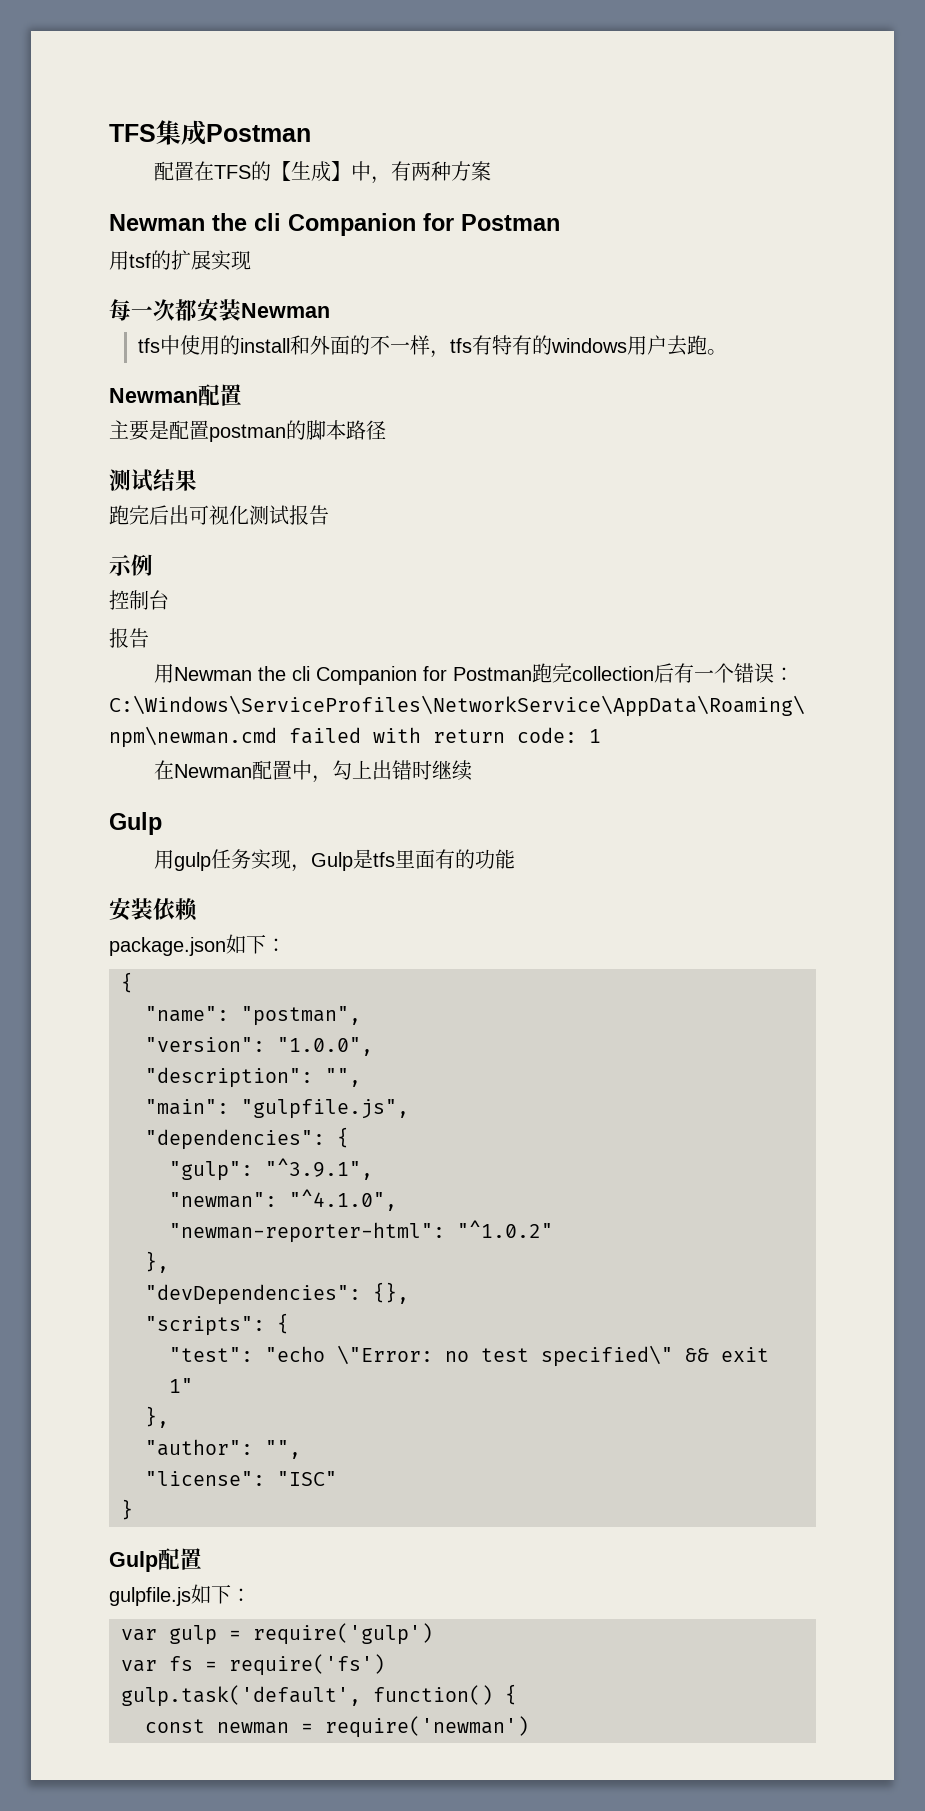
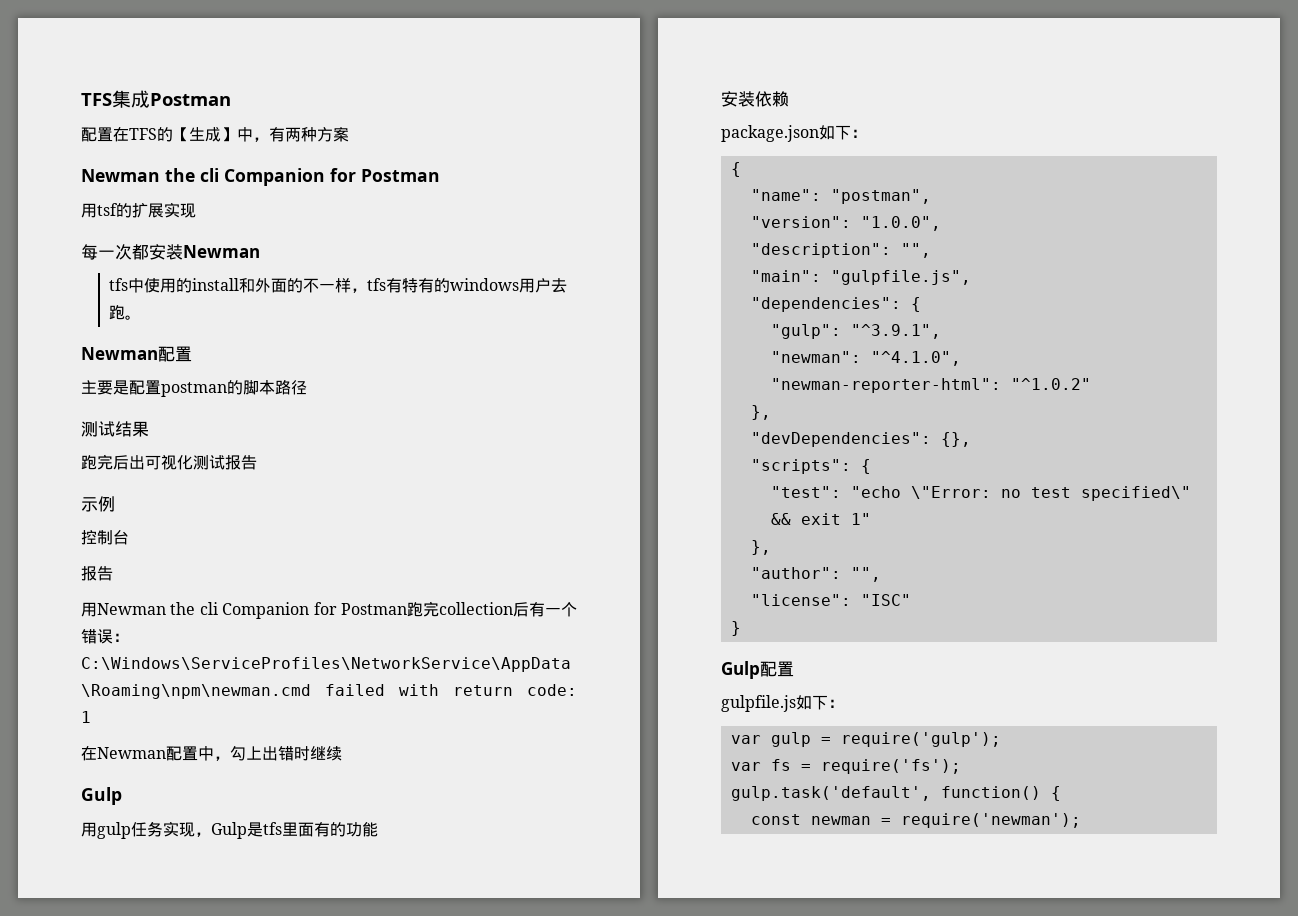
[253,1623,433,1645] require('gulp') -> [840,732,1001,747] require('gulp');
[229,1654,385,1676] require('fs') -> [820,759,961,774] require('fs');
[325,1716,529,1738] require('newman') -> [900,813,1081,828] require('newman');

